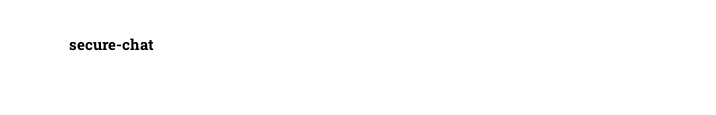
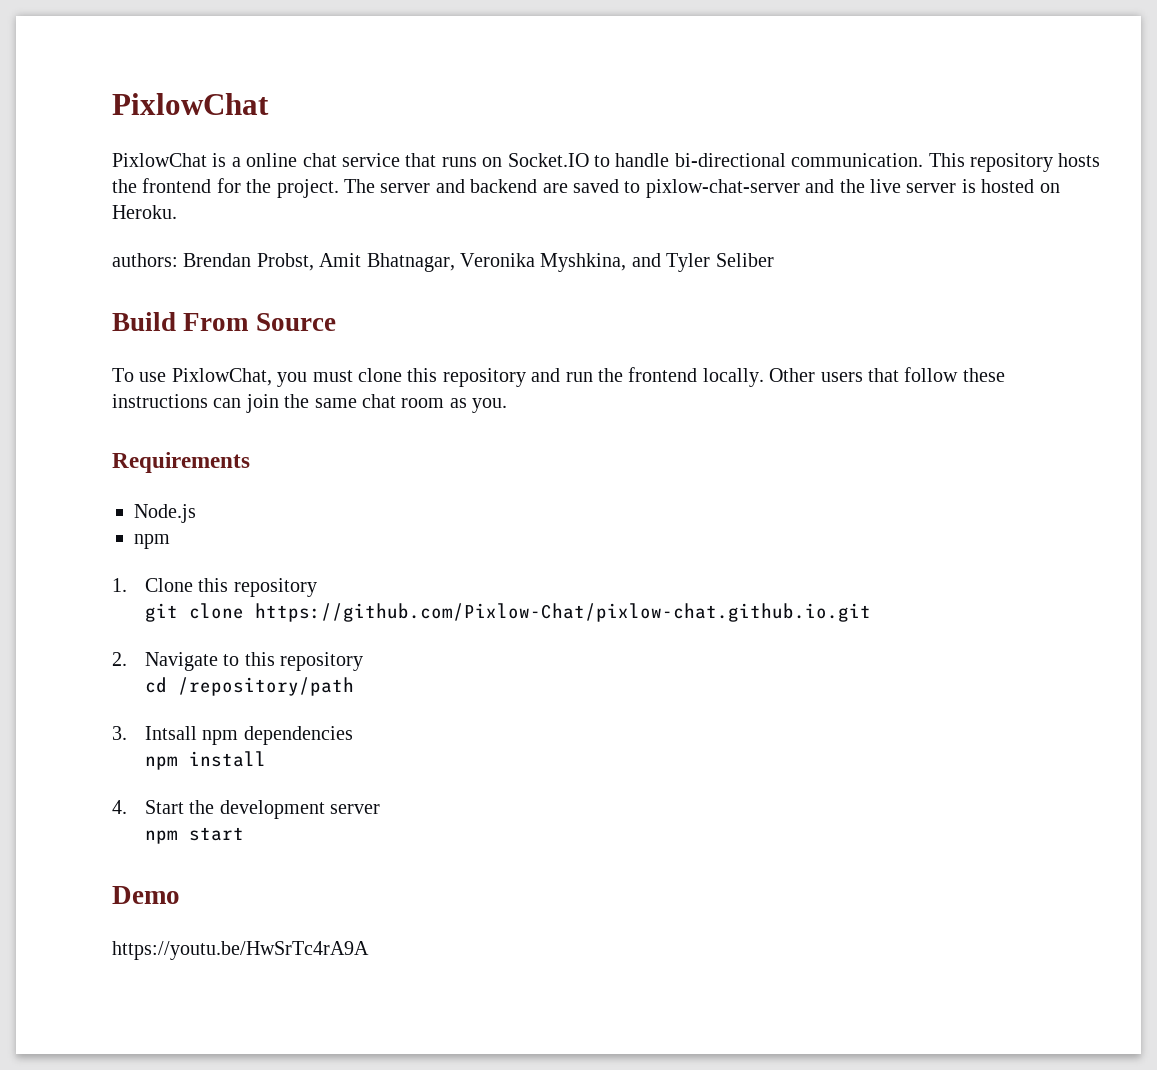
[69,38,154,51] secure-chat -> [112,93,269,115] [112,153,1101,172] [112,178,1060,198] [112,205,177,219] [112,253,774,272] [112,312,336,331] [112,367,1005,387] [112,394,508,413] [112,452,250,473] [134,504,196,523] [134,534,170,549] [112,578,317,597] [145,603,872,622] [112,652,364,671] [145,677,355,696] [112,726,353,745] [145,751,267,770] [112,800,381,819] [145,827,245,844] [112,886,180,904] [112,941,369,960] PixlowChat // PixlowChat is a online chat service that runs on Socket.IO to handle bi-directional communication. This repository hosts the frontend for the project. The server and backend are saved to pixlow-chat-server and the live server is hosted on Heroku. // authors: Brendan Probst, Amit Bhatnagar, Veronika Myshkina, and Tyler Seliber // Build From Source // To use PixlowChat, you must clone this repository and run the frontend locally. Other users that follow these instructions can join the same chat room as you. // Requirements // Node.js // npm // 1. Clone this repository // git clone https://github.com/Pixlow-Chat/pixlow-chat.github.io.git // 2. Navigate to this repository // cd /repository/path // 3. Intsall npm dependencies // npm install // 4. Start the development server // npm start // Demo // https://youtu.be/HwSrTc4rA9A

